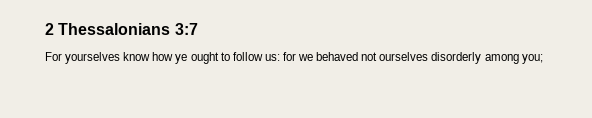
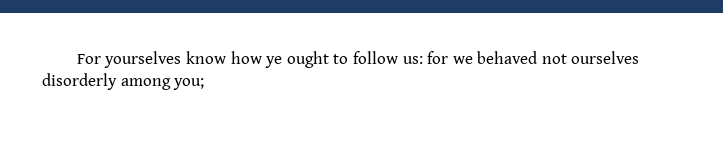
[45,23,198,35] 2 Thessalonians 3:7 // -> (76, 59) none

